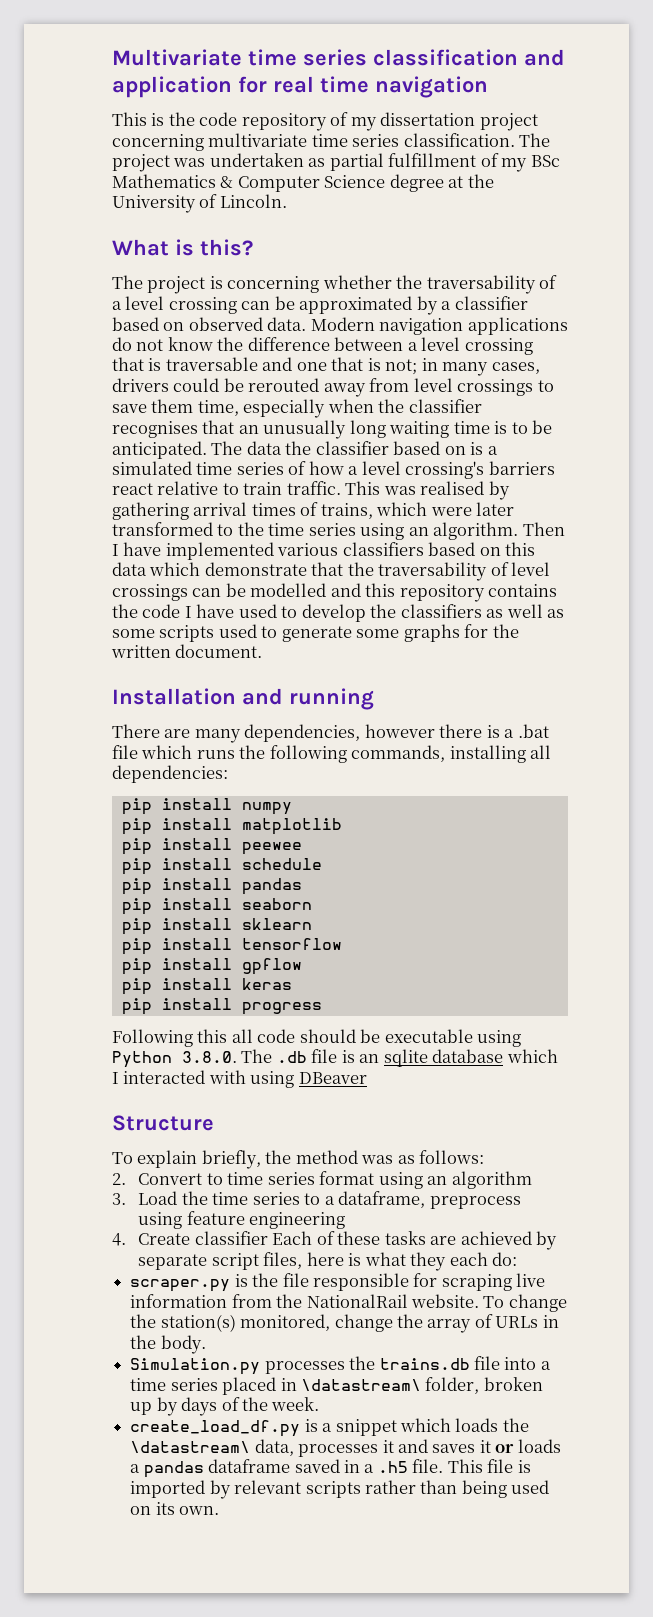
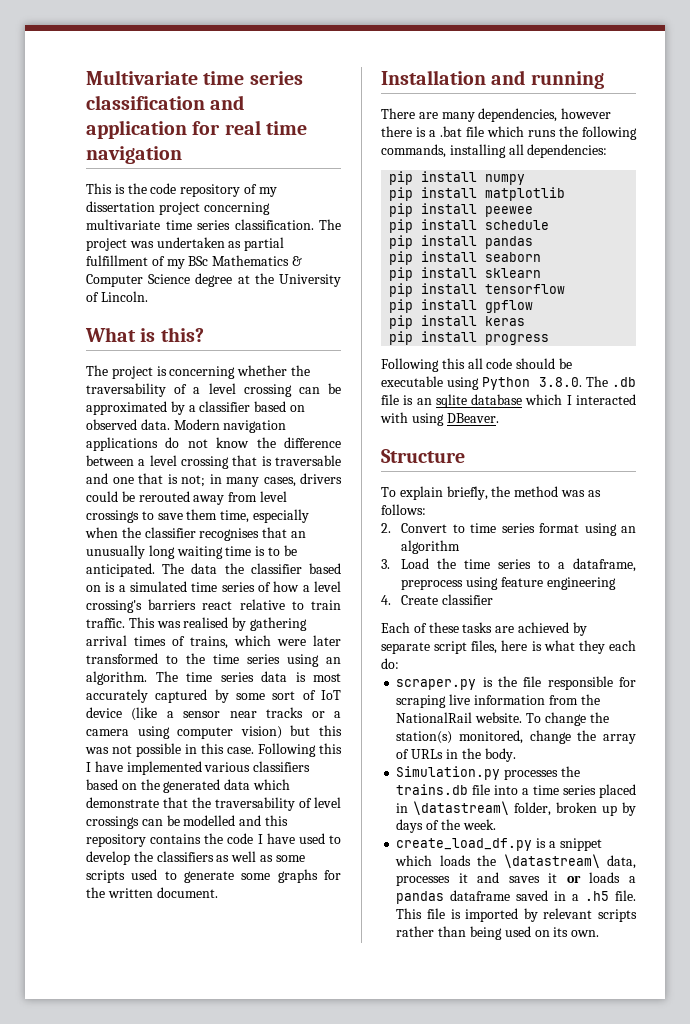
[522,522,565,536] Then -> [155,671,341,682] [86,689,341,703] [86,707,341,721] [86,725,342,739] [85,743,342,757] The time series data is most accurately captured by some sort of IoT device (like a sensor near tracks or a camera using computer vision) but this was not possible in this case. Following this
[505,542,536,556] this -> [140,779,221,793] the generated
[298,1072,367,1084] DBeaver -> [446,413,499,423] DBeaver.
(268, 1238) none -> (493, 599) //

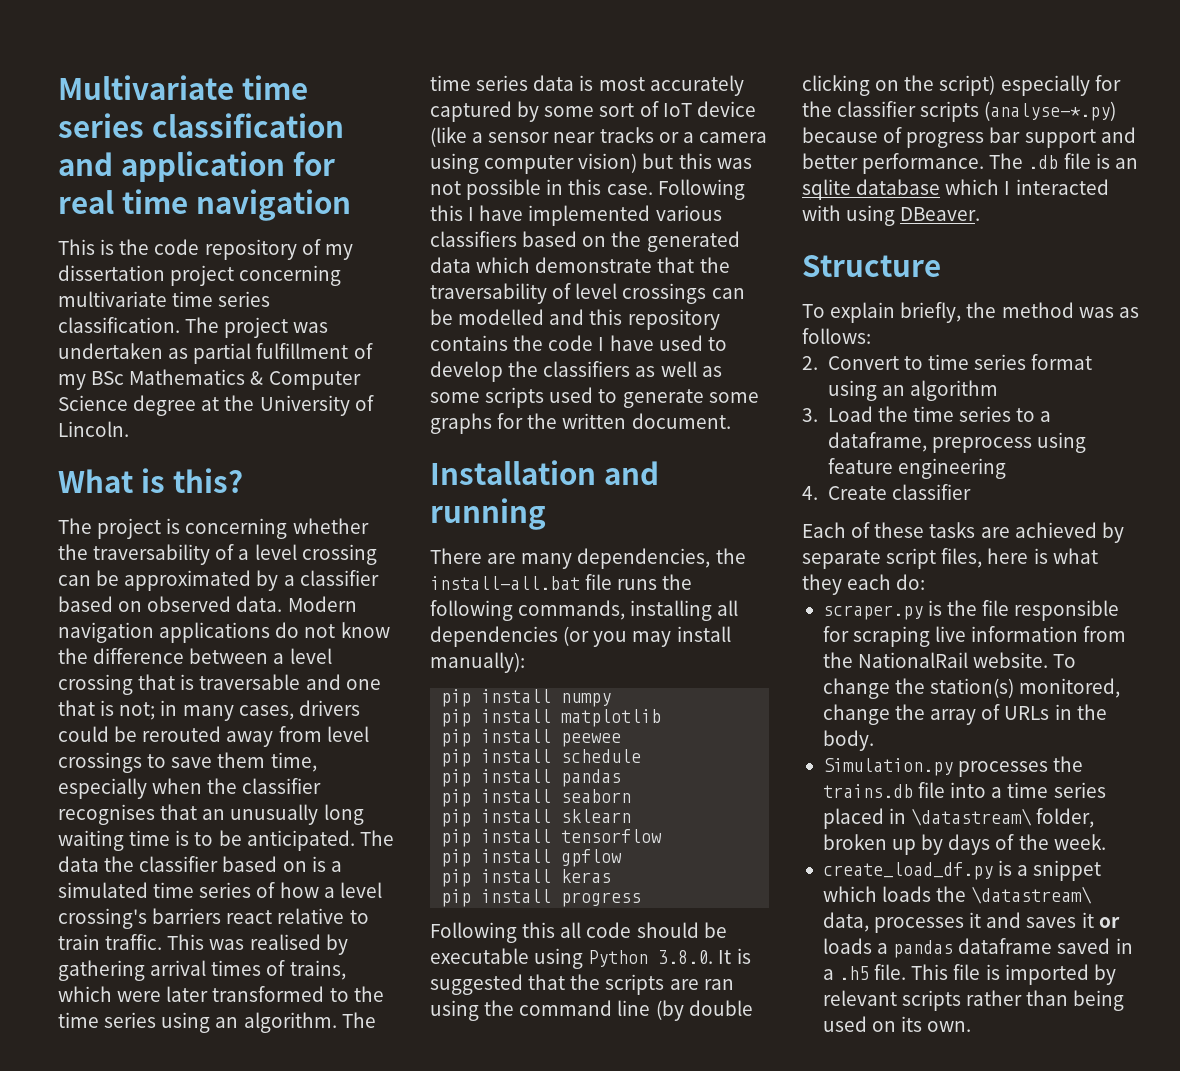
[561,108,612,119] [381,126,524,137] however there is a .bat file which -> [715,548,746,564] [430,574,613,590] the install-all.bat file
[527,144,608,158] dependencies: -> [430,626,731,647] [430,652,525,673] dependencies (or you may install manually):
(582, 382) none -> [718,948,751,964] [430,974,734,995] [430,1000,753,1021] [802,75,1121,96] [802,101,1117,122] [802,127,1136,148] [802,153,985,174] It is suggested that the scripts are ran using the command line (by double clicking on the script) especially for the classifier scripts (analyse-*.py) because of progress bar support and better performance.

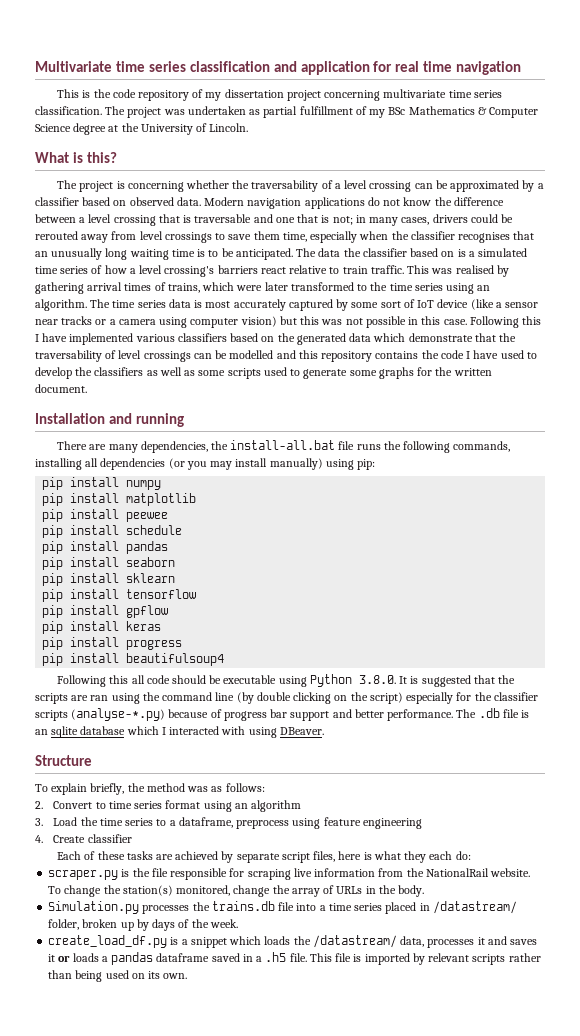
[430,652,525,673] manually): -> [269,458,376,470] manually) using pip:
(642, 899) none -> [42,653,225,666] // pip install beautifulsoup4
[911,808,1033,826] \datastream\ -> [432,901,517,914] /datastream/
[971,886,1093,904] \datastream\ -> [312,935,397,948] /datastream/

